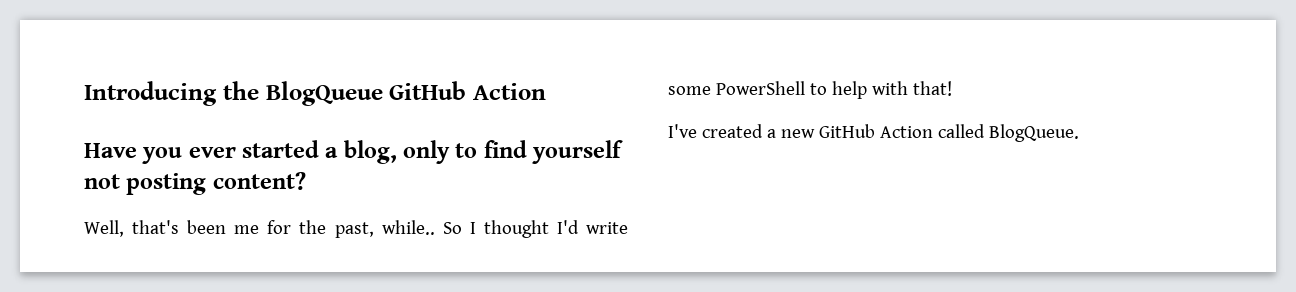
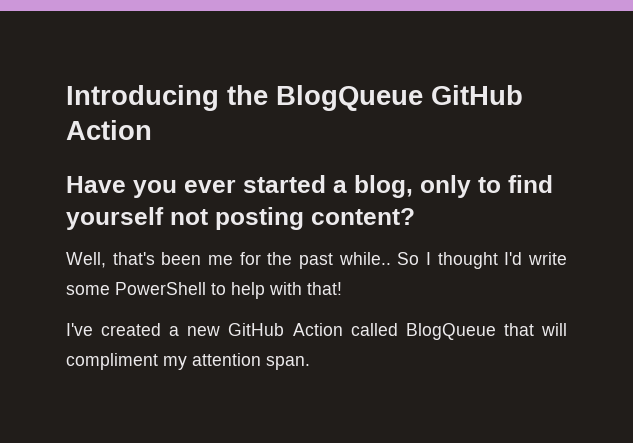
[334,222,374,238] past, -> [298,253,333,269] past
[988,124,1079,142] BlogQueue. -> [405,323,567,340] [66,353,310,370] BlogQueue that will compliment my attention span.

